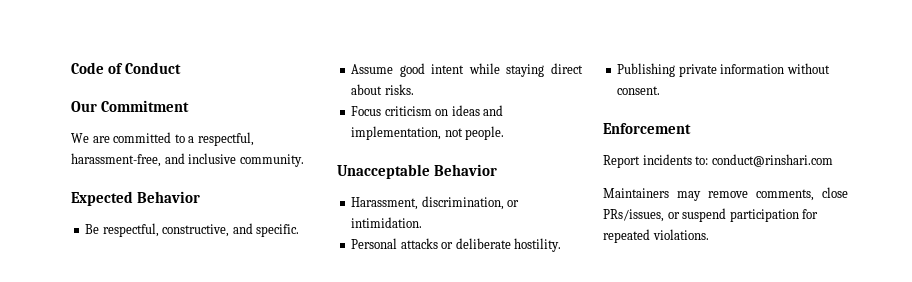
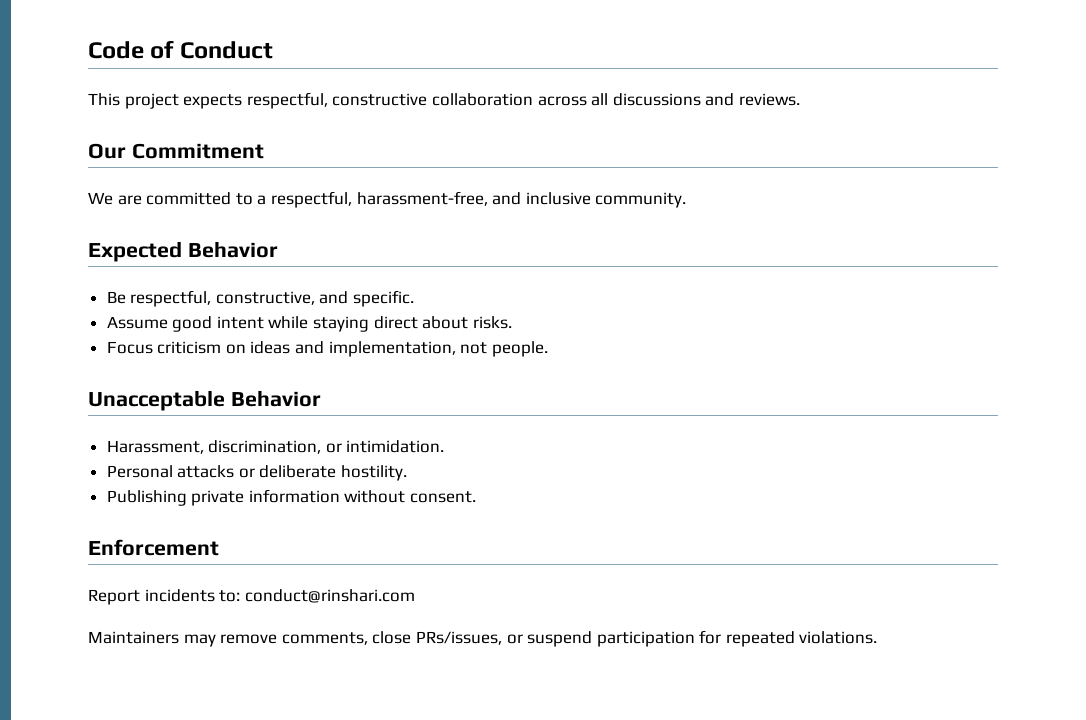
(182, 68) none -> [88,92,800,109] // This project expects respectful, constructive collaboration across all discussions and reviews.

